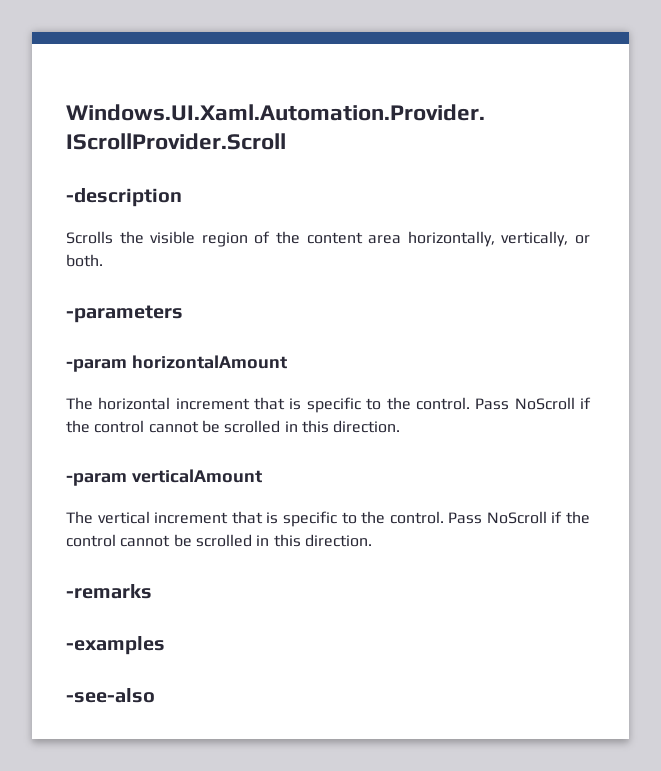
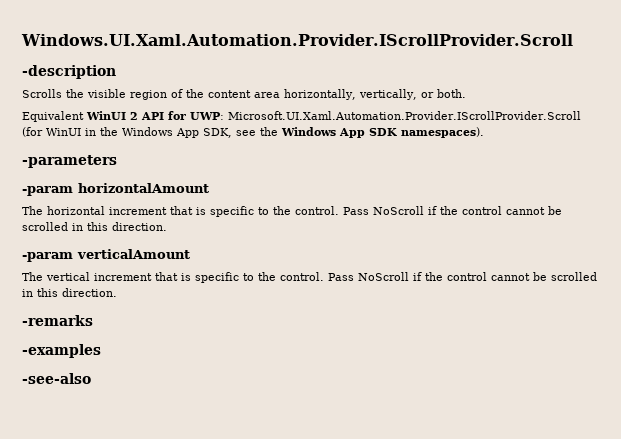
(103, 260) none -> [22,111,581,122] [22,127,484,138] // Equivalent WinUI 2 API for UWP: Microsoft.UI.Xaml.Automation.Provider.IScrollProvider.Scroll (for WinUI in the Windows App SDK, see the Windows App SDK namespaces).

